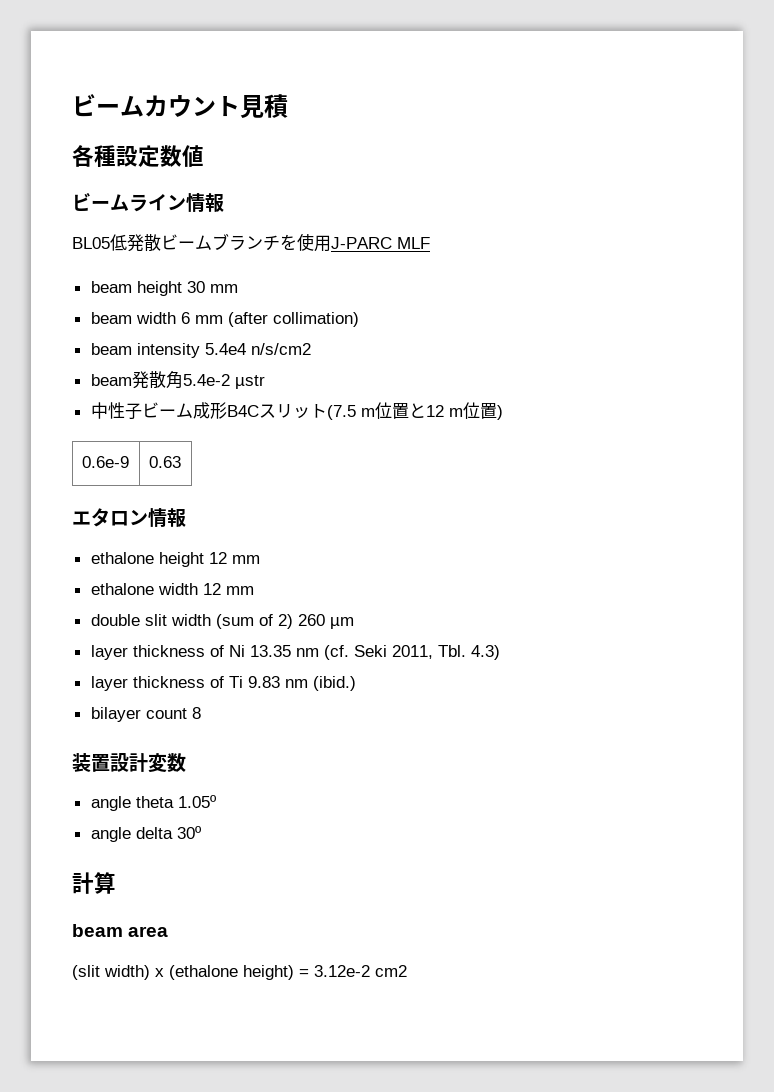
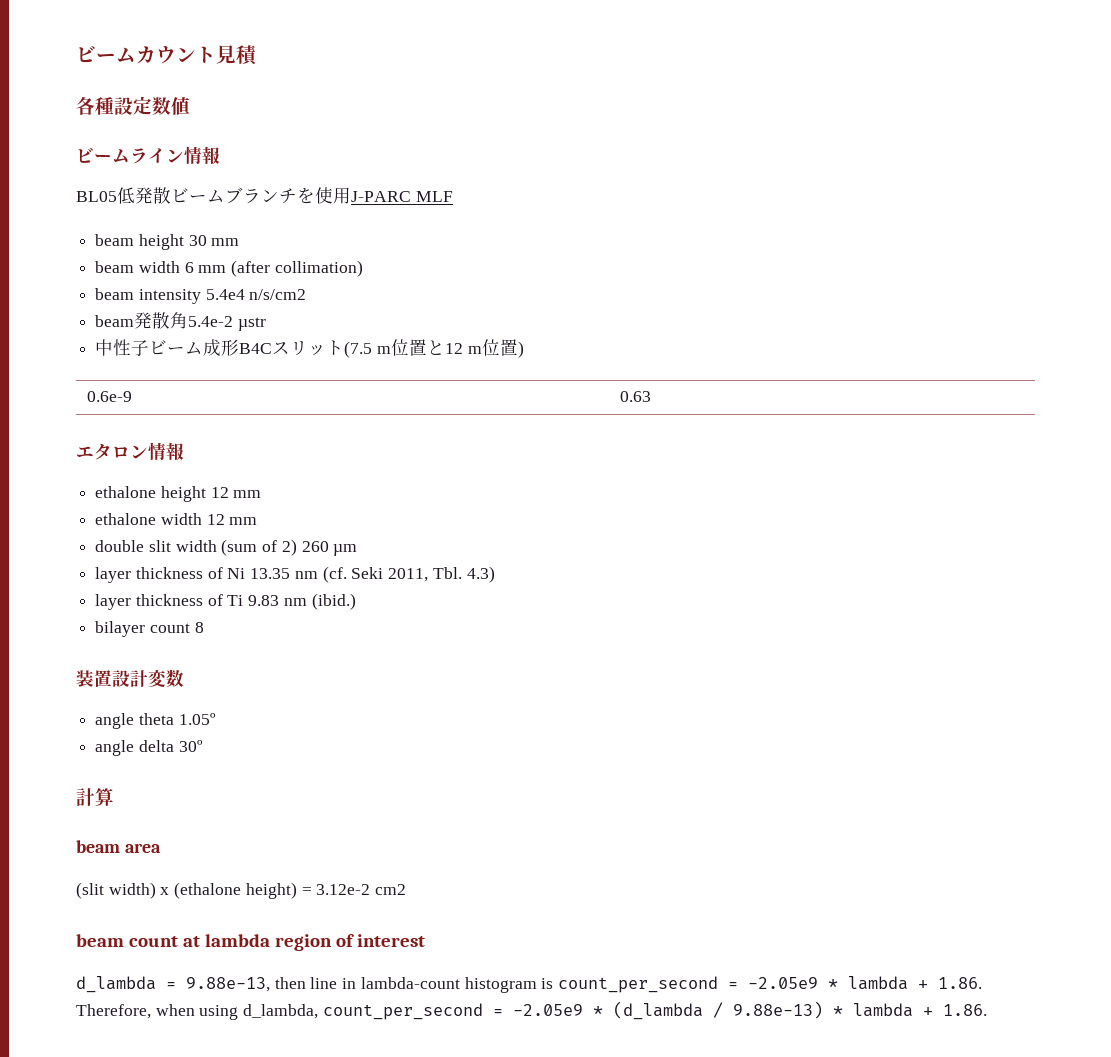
(407, 971) none -> [76,934,425,951] [76,976,983,993] [76,1001,987,1020] // beam count at lambda region of interest // d_lambda = 9.88e-13, then line in lambda-count histogram is count_per_second = -2.05e9 * lambda + 1.86. Therefore, when using d_lambda, count_per_second = -2.05e9 * (d_lambda / 9.88e-13) * lambda + 1.86.

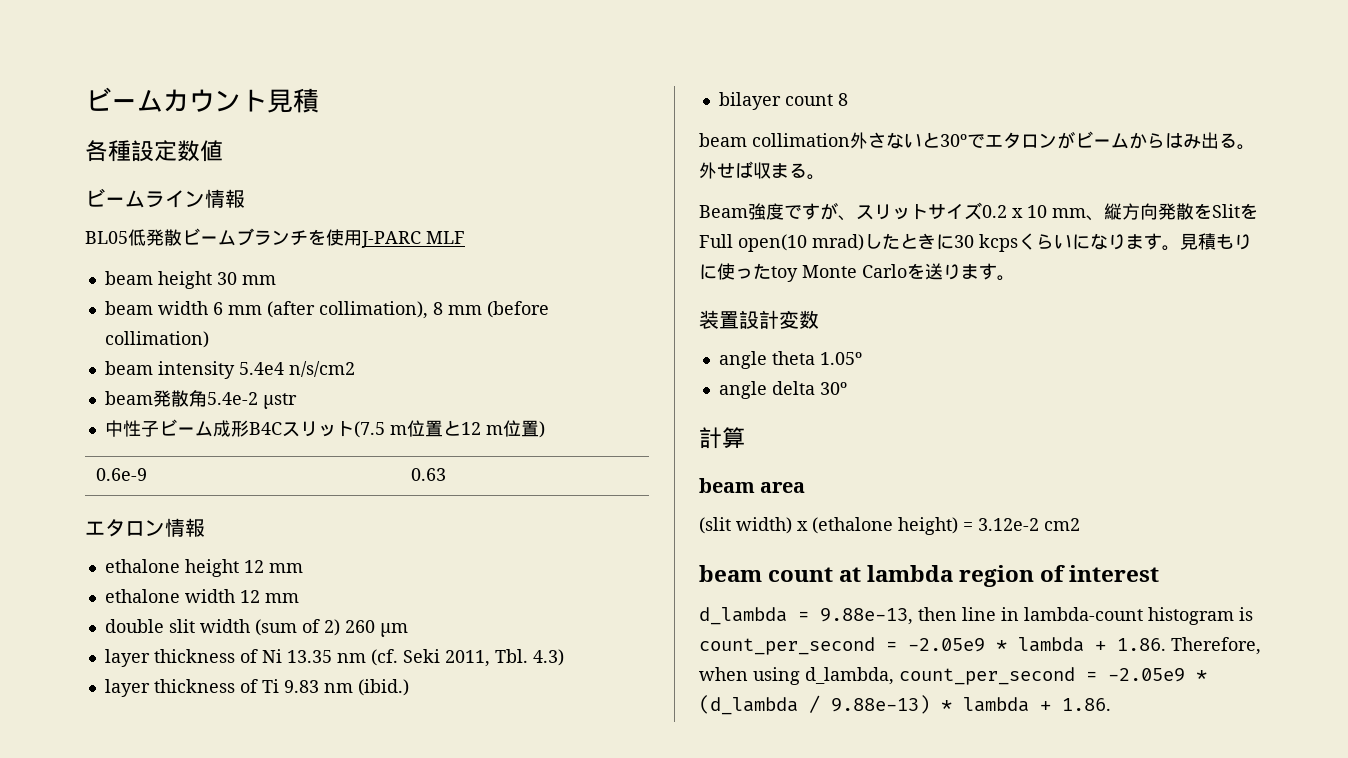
(271, 268) none -> [318,301,549,319] collimation), 8 mm (before
(204, 627) none -> [699,131,1255,150] [699,161,825,180] [699,202,1258,221] [699,233,1252,252] [699,263,1015,282] // beam collimation外さないと30ºでエタロンがビームからはみ出る。外せば収まる。 // Beam強度ですが、スリットサイズ0.2 x 10 mm、縦方向発散をSlitをFull open(10 mrad)したときに30 kcpsくらいになります。見積もりに使ったtoy Monte Carloを送ります。

